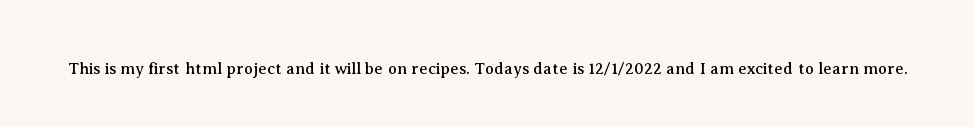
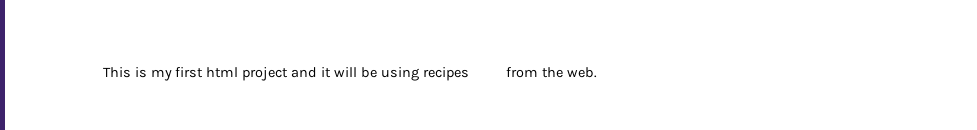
[387,62,909,78] on recipes. Todays date is 12/1/2022 and I am excited to learn more. -> [380,67,597,81] using recipes from the web.

